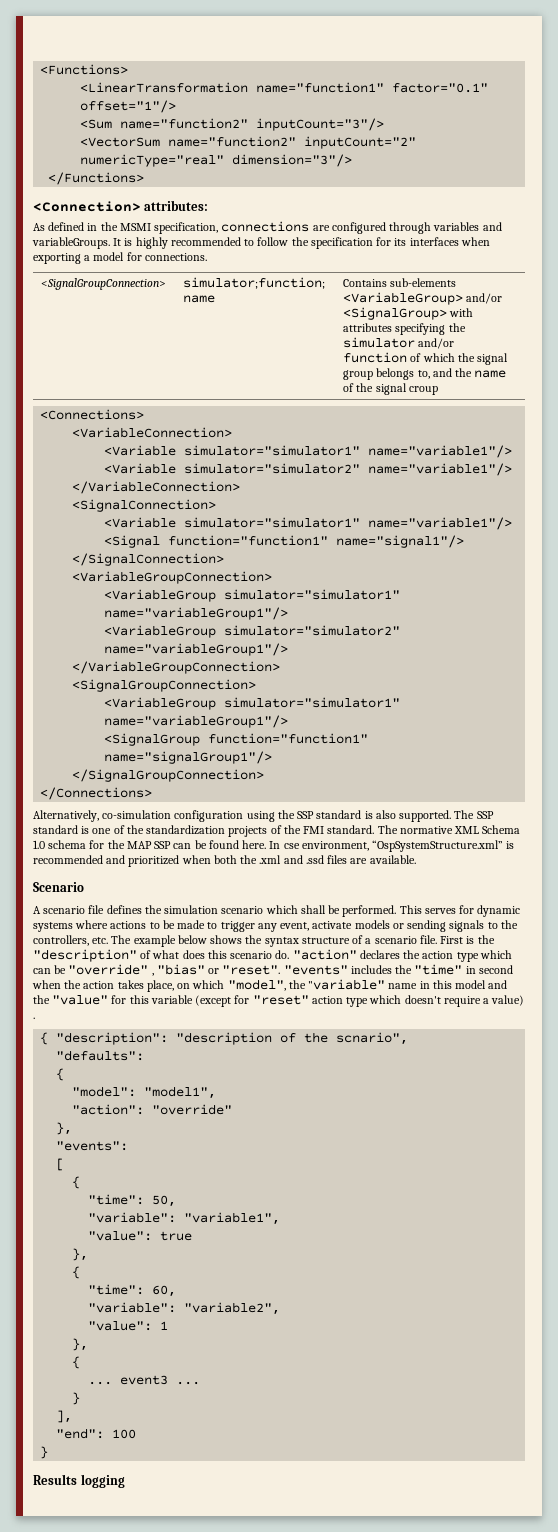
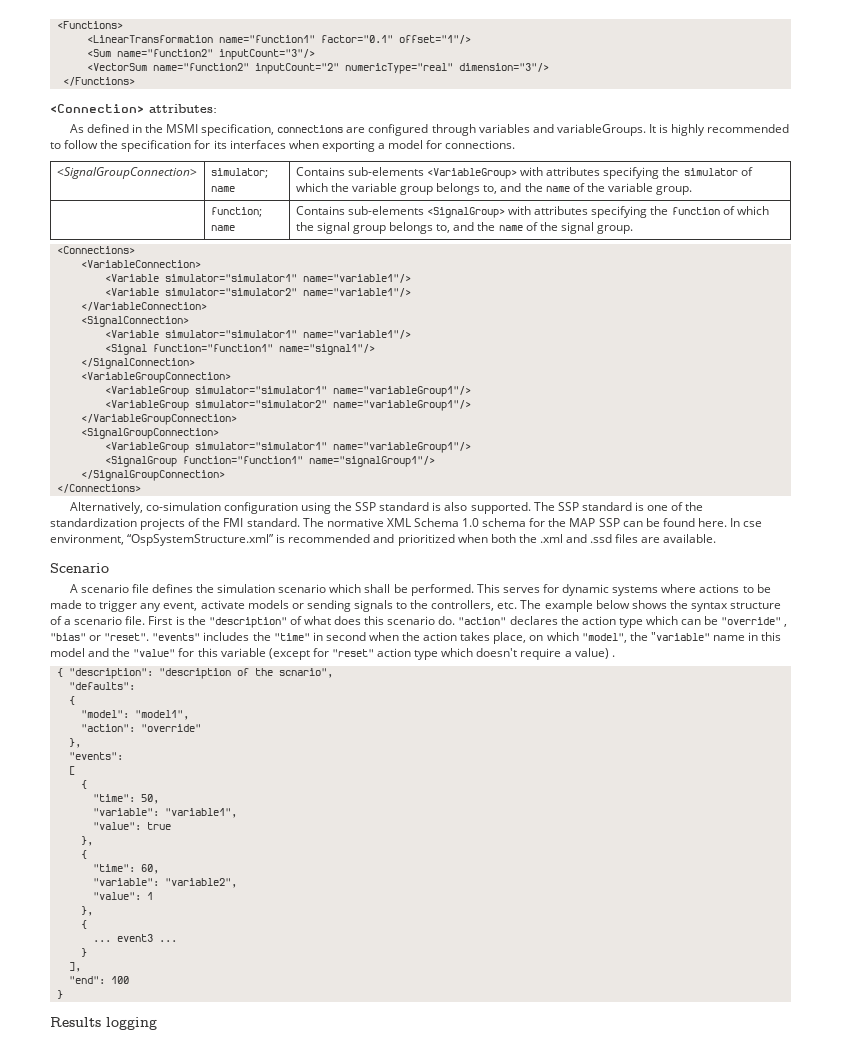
[183,277,326,289] simulator;function; -> [210,168,268,178] simulator;
[466,293,503,304] and/or -> [520,167,753,179] [295,183,693,195] [210,207,262,217] [210,225,235,231] [295,206,424,215] with attributes specifying the simulator of which the variable group belongs to, and the name of the variable group. // | function; name | Contains sub-elements
[343,337,455,349] simulator and/or -> (669, 210) none
[408,386,438,395] croup -> [596,225,633,234] group.

